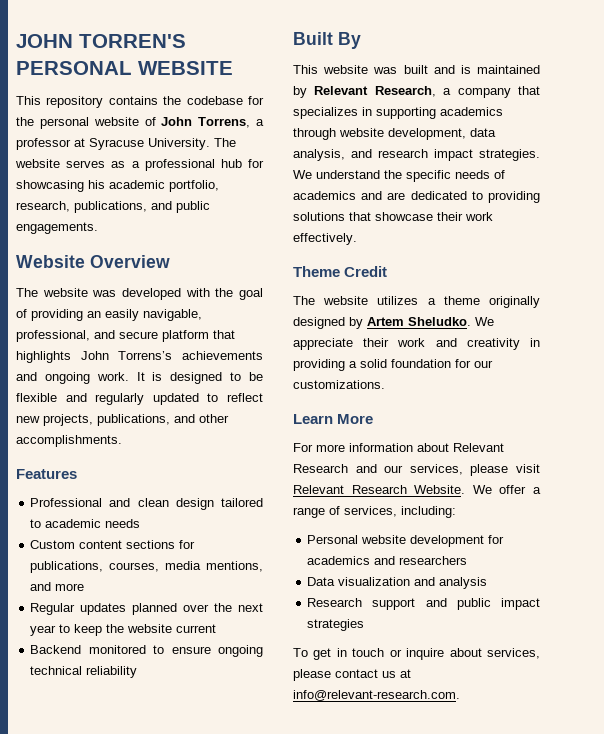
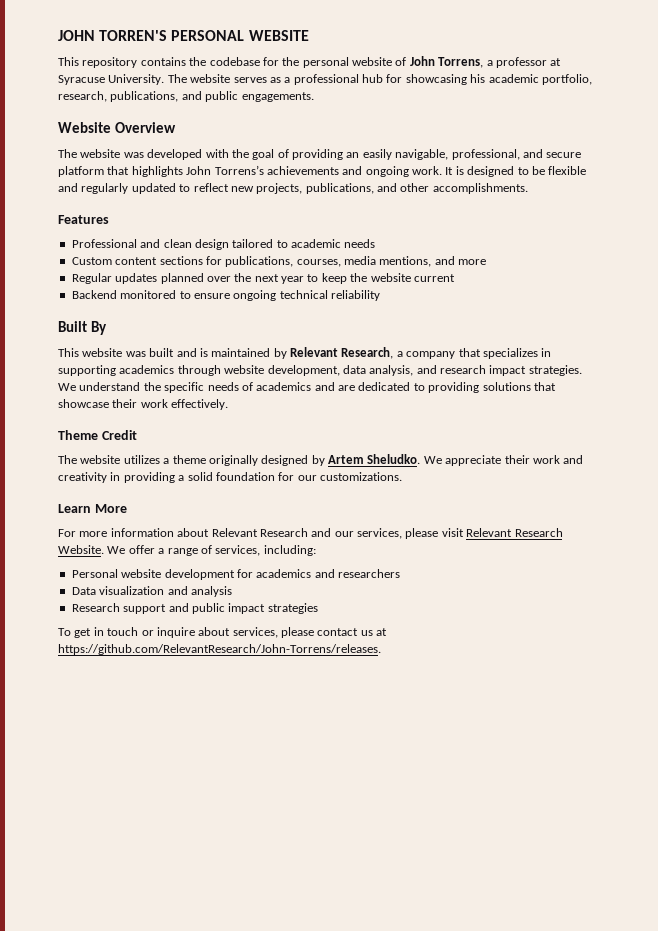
[293,690,460,701] info@relevant-research.com. -> [58,644,381,655] https://github.com/RelevantResearch/John-Torrens/releases.

